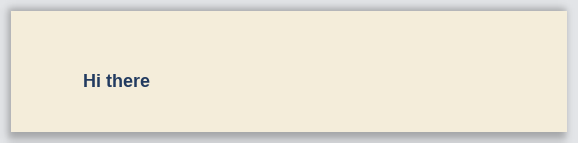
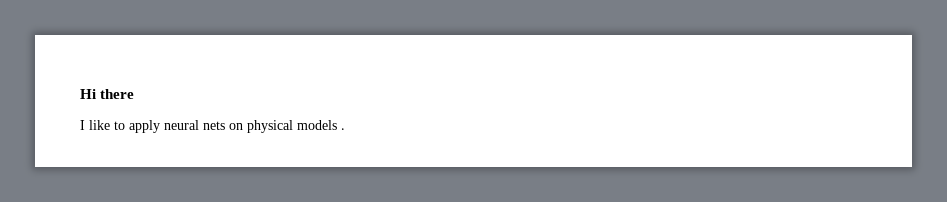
(150, 80) none -> [80,120,345,133] // I like to apply neural nets on physical models .

